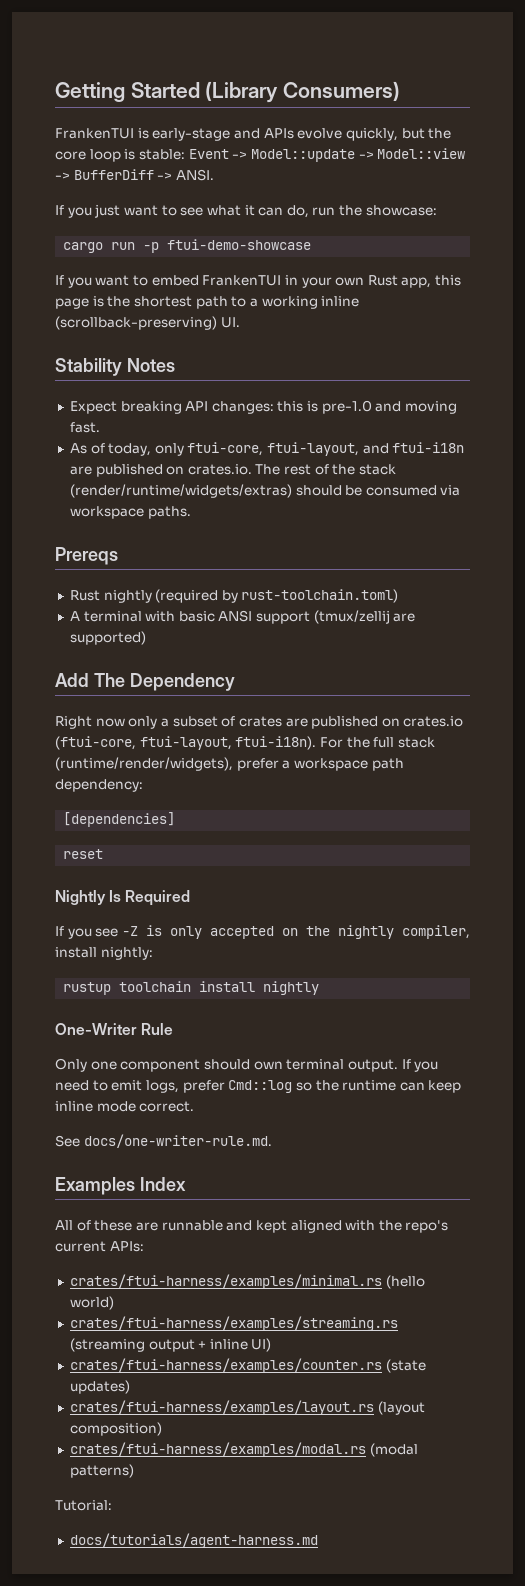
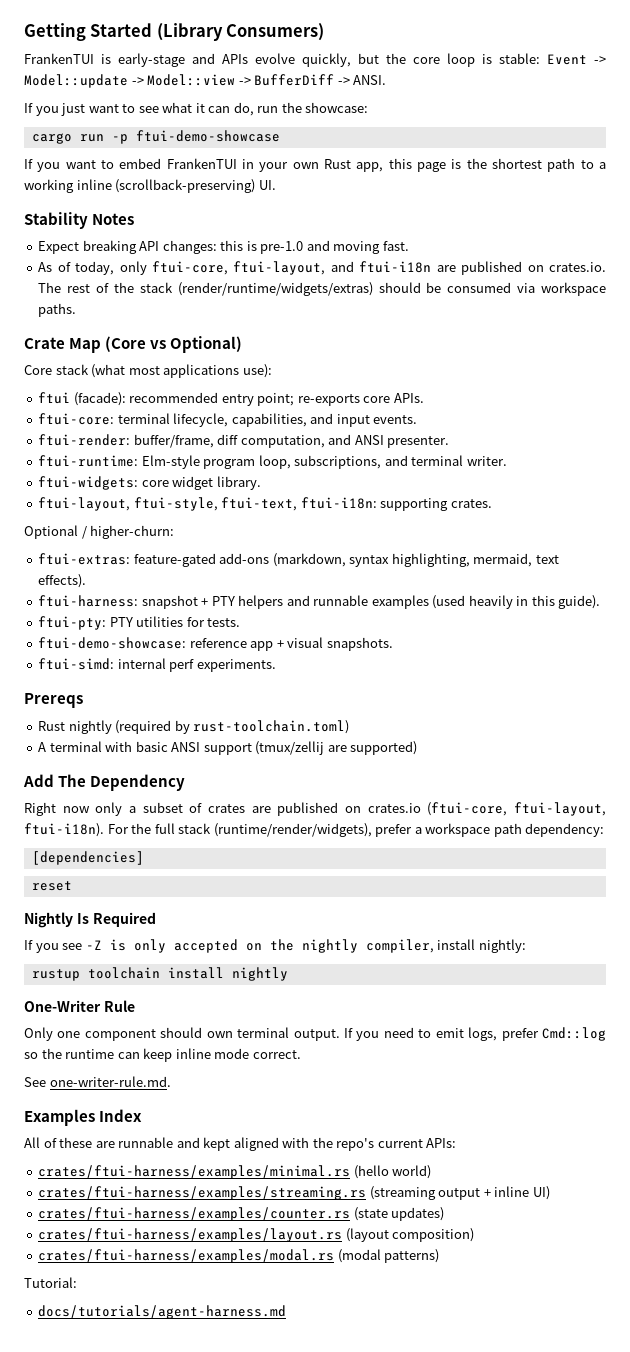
(191, 512) none -> [24,336,243,353] [24,364,272,378] [38,392,424,406] [38,413,418,427] [38,434,450,448] [38,455,507,469] [38,476,261,490] [38,497,492,511] [24,525,175,539] [38,553,559,567] [38,574,87,588] [38,595,601,609] [38,616,241,630] [38,637,393,651] [38,658,276,672] // Crate Map (Core vs Optional) // Core stack (what most applications use): // ftui (facade): recommended entry point; re-exports core APIs. // ftui-core: terminal lifecycle, capabilities, and input events. // ftui-render: buffer/frame, diff computation, and ANSI presenter. // ftui-runtime: Elm-style program loop, subscriptions, and terminal writer. // ftui-widgets: core widget library. // ftui-layout, ftui-style, ftui-text, ftui-i18n: supporting crates. // Optional / higher-churn: // ftui-extras: feature-gated add-ons (markdown, syntax highlighting, mermaid, text effects). // ftui-harness: snapshot + PTY helpers and runnable examples (used heavily in this guide). // ftui-pty: PTY utilities for tests. // ftui-demo-showcase: reference app + visual snapshots. // ftui-simd: internal perf experiments.
[83,1134,272,1148] docs/one-writer-rule.md. -> [49,1076,171,1087] one-writer-rule.md.

